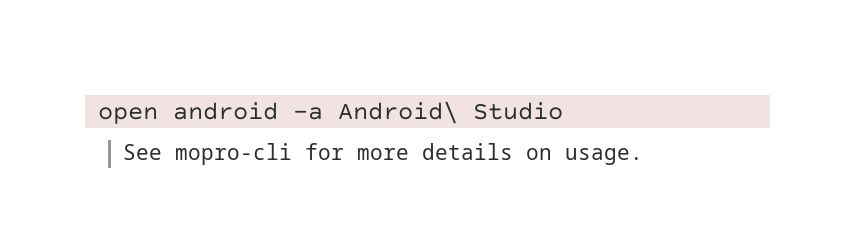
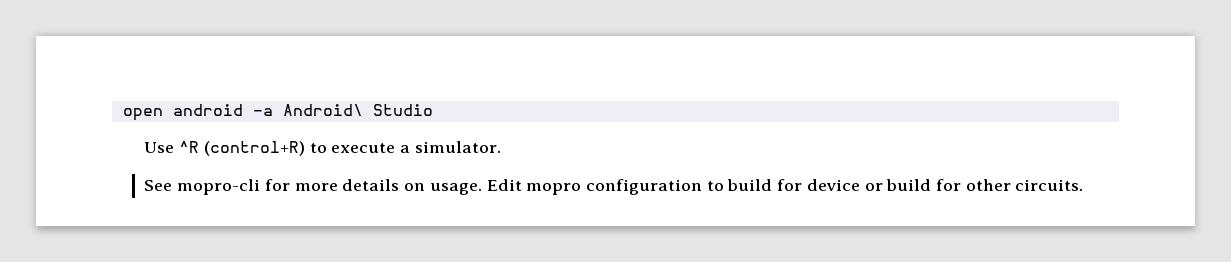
(563, 111) none -> [144,141,501,156] // Use ^R (control+R) to execute a simulator.
(643, 156) none -> [486,179,1084,195] Edit mopro configuration to build for device or build for other circuits.

